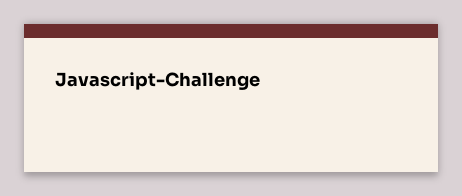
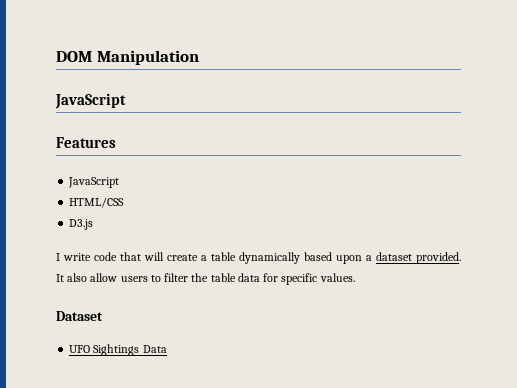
[55,72,260,90] Javascript-Challenge -> [56,50,199,65] [55,93,126,109] [56,137,116,148] [68,177,120,188] [69,197,125,208] [69,219,94,230] [56,252,461,264] [56,273,355,285] [56,311,103,321] [69,344,167,356] DOM Manipulation // JavaScript // Features // JavaScript // HTML/CSS // D3.js // I write code that will create a table dynamically based upon a dataset provided. It also allow users to filter the table data for specific values. // Dataset // UFO Sightings Data

